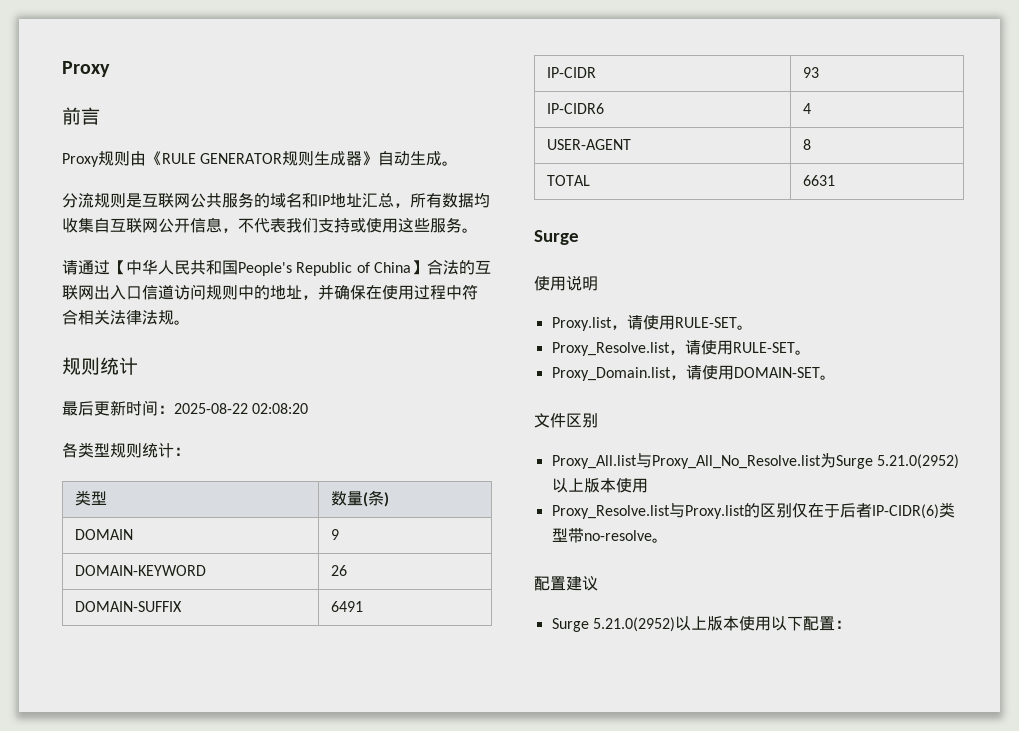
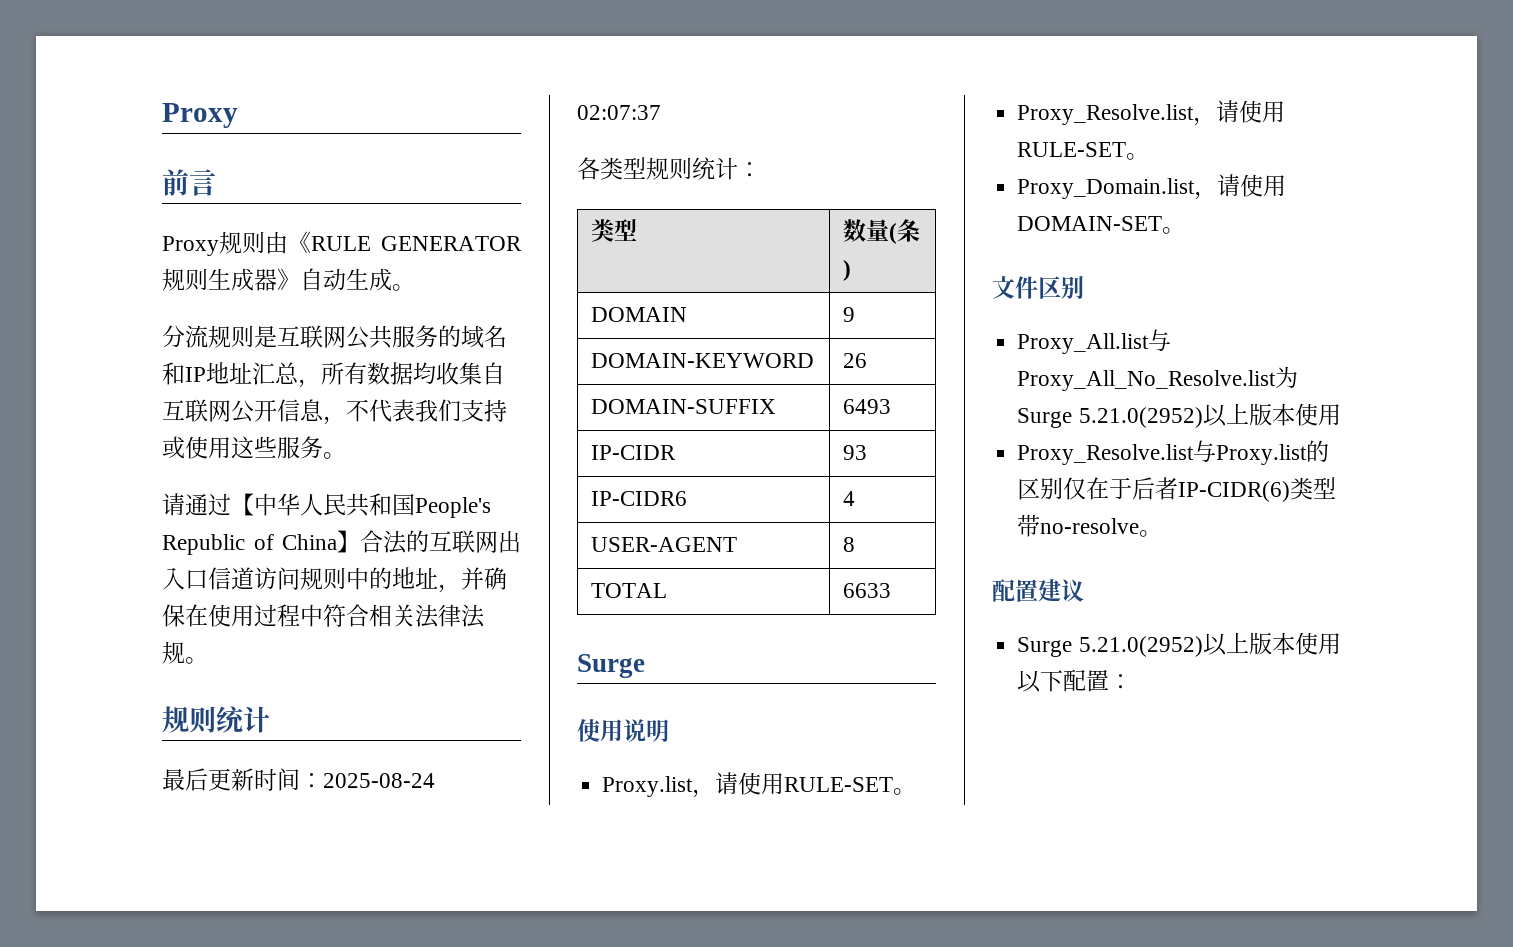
[174,403,309,414] 2025-08-22 02:08:20 -> [323,773,435,788] [577,105,661,120] 2025-08-24 02:07:37
[330,601,363,612] 6491 -> [843,399,892,414] 6493
[802,175,835,186] 6631 -> [843,583,892,598] 6633

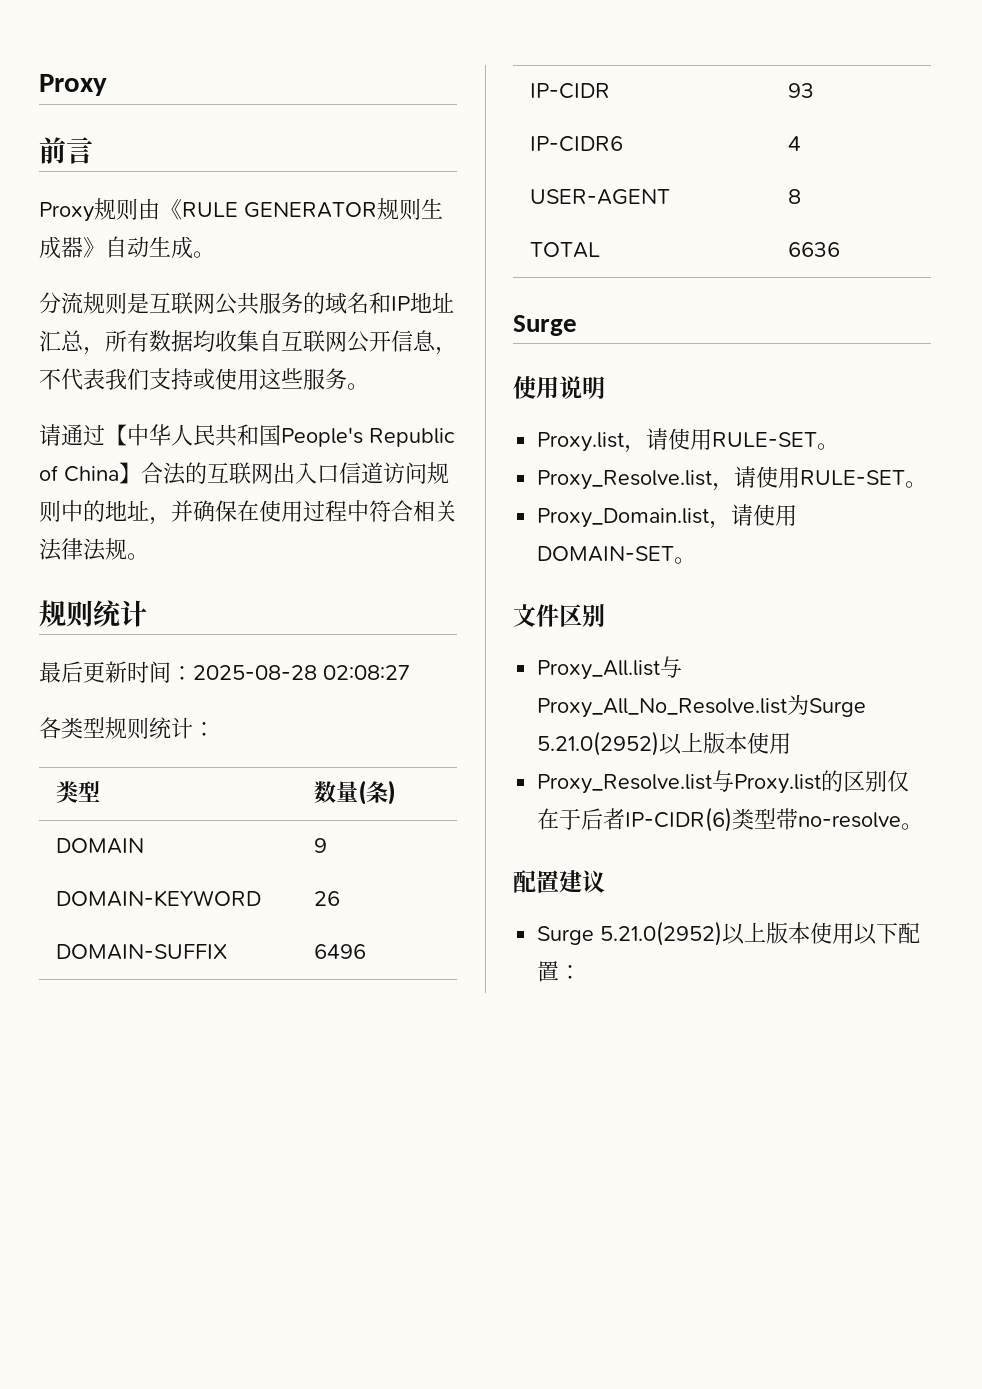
[323,773,435,788] [577,105,661,120] 2025-08-24 02:07:37 -> [193,665,410,680] 2025-08-28 02:08:27
[843,399,892,414] 6493 -> [313,944,366,959] 6496
[843,583,892,598] 6633 -> [787,242,840,257] 6636

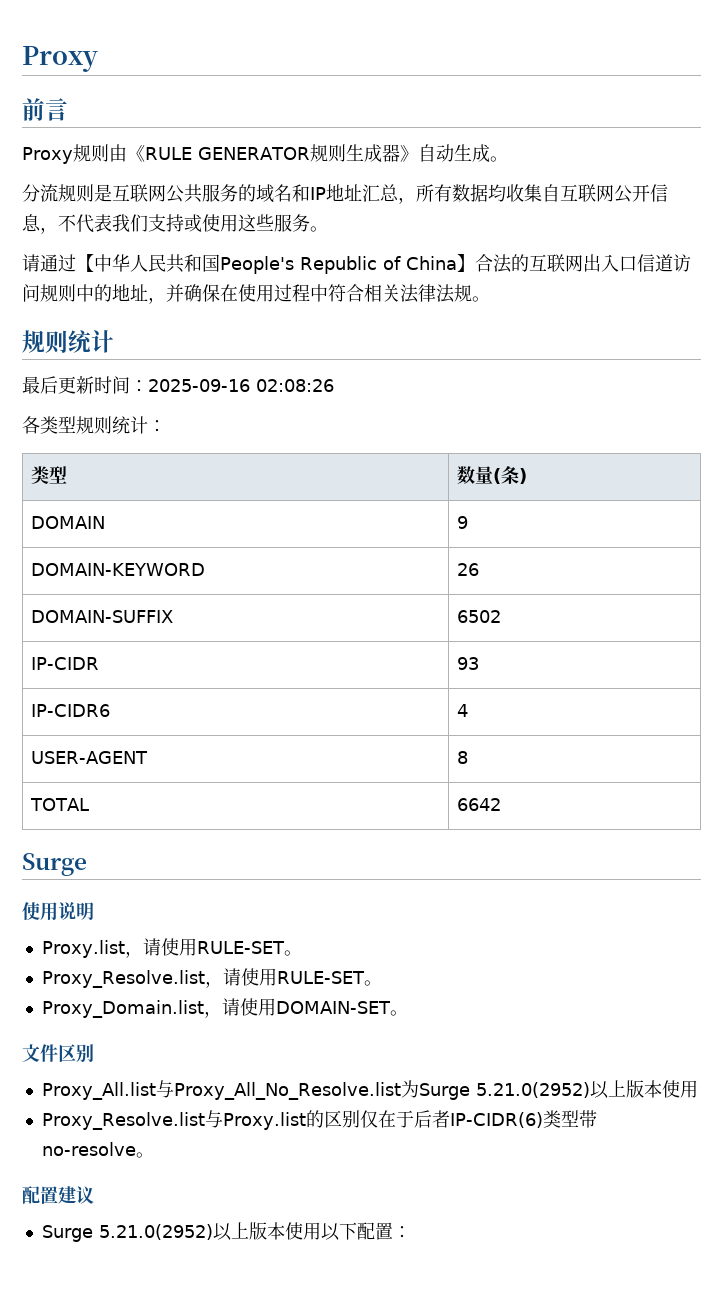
[193,665,410,680] 2025-08-28 02:08:27 -> [148,379,334,392] 2025-09-16 02:08:26
[313,944,366,959] 6496 -> [456,610,501,623] 6502
[787,242,840,257] 6636 -> [456,798,501,811] 6642

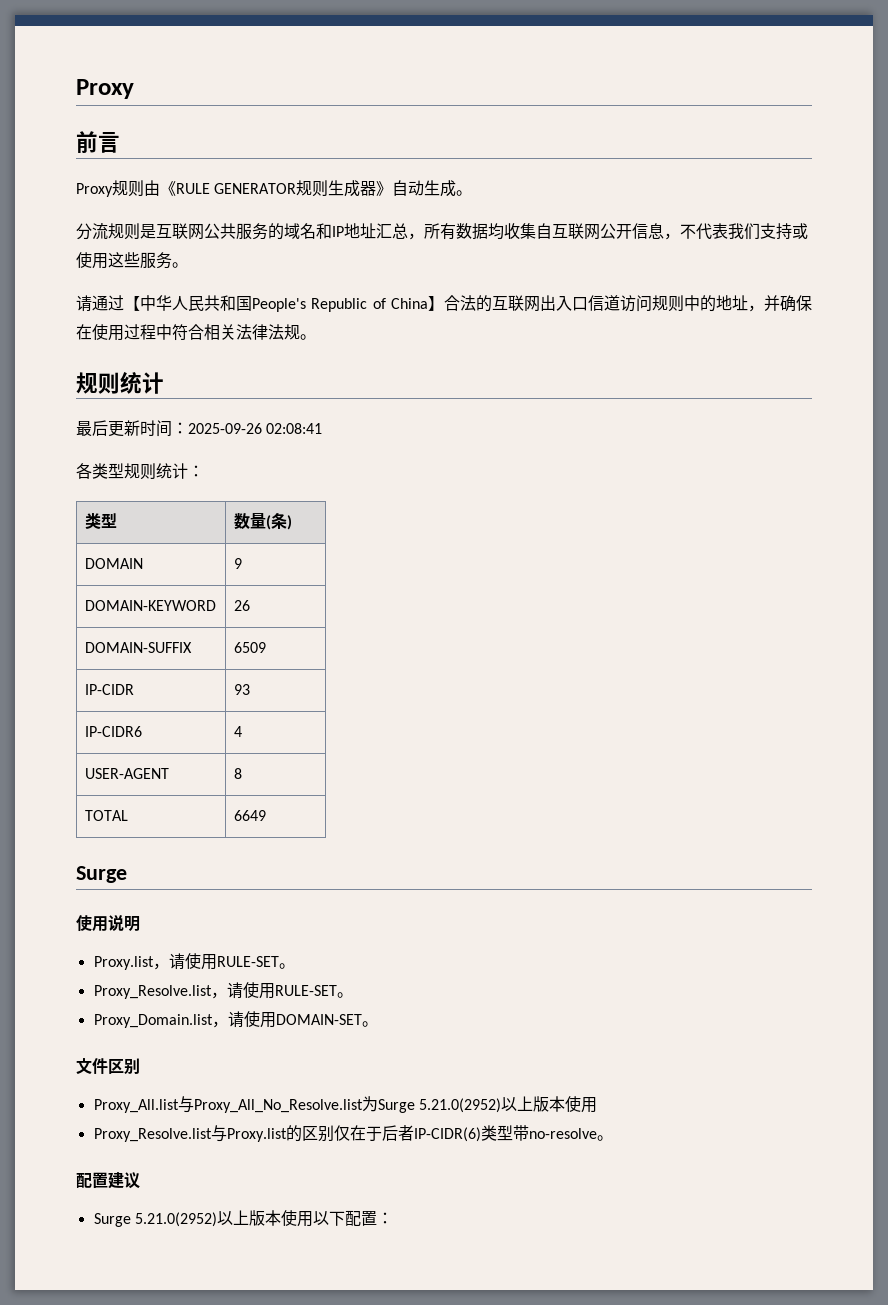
[148,379,334,392] 2025-09-16 02:08:26 -> [188,423,323,434] 2025-09-26 02:08:41
[456,610,501,623] 6502 -> [233,642,266,653] 6509
[456,798,501,811] 6642 -> [233,810,266,821] 6649

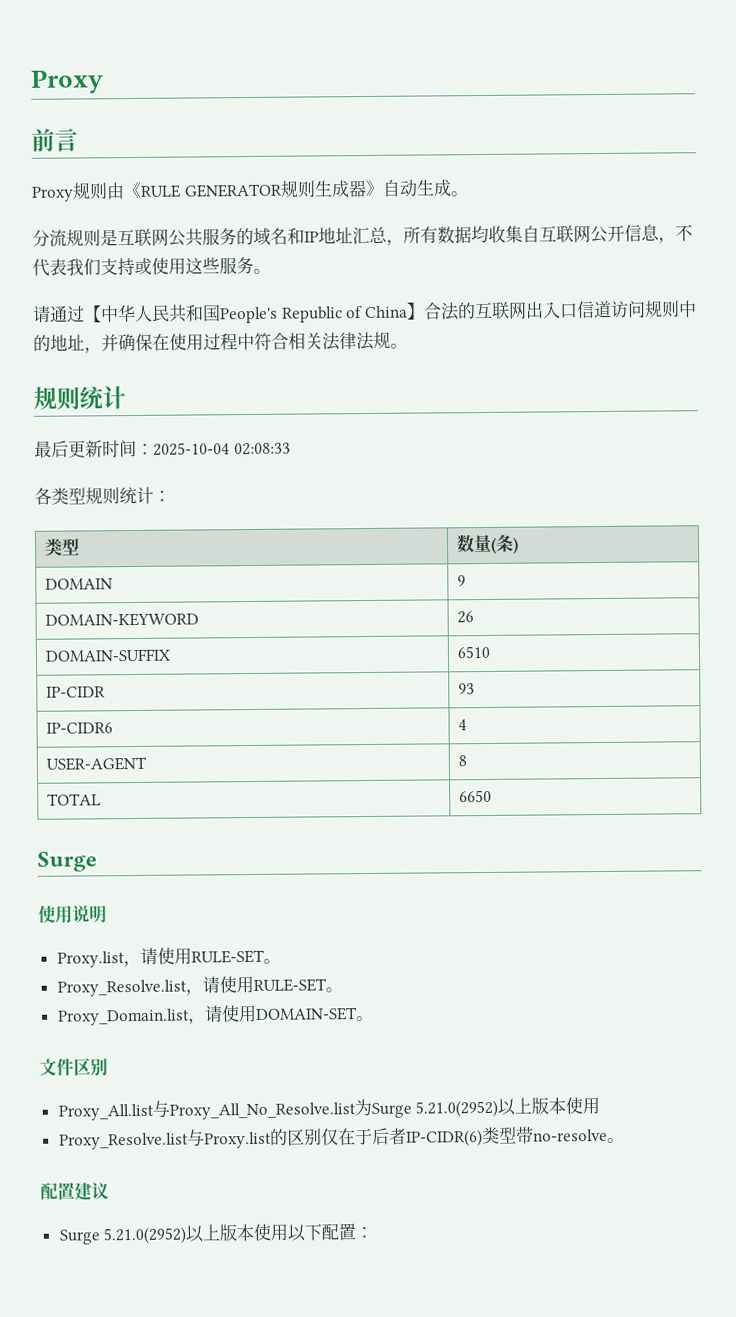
[188,423,323,434] 2025-09-26 02:08:41 -> [153,442,291,456] 2025-10-04 02:08:33
[233,642,266,653] 6509 -> [456,645,490,659] 6510
[233,810,266,821] 6649 -> [458,789,492,803] 6650

